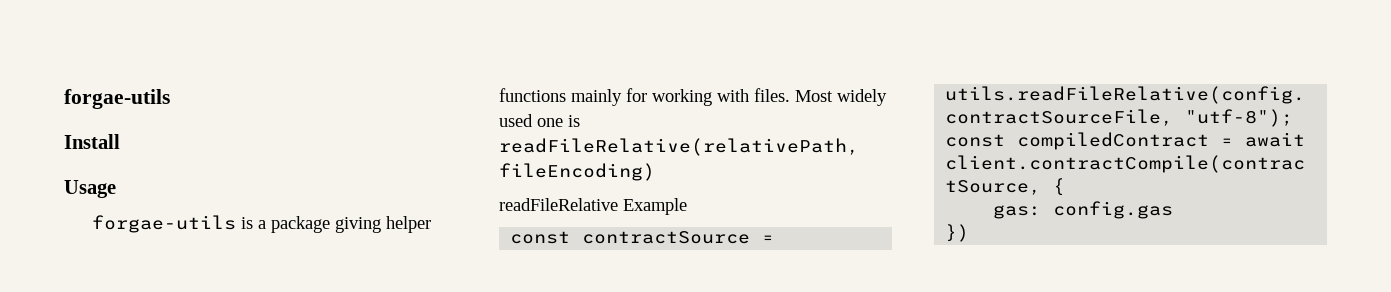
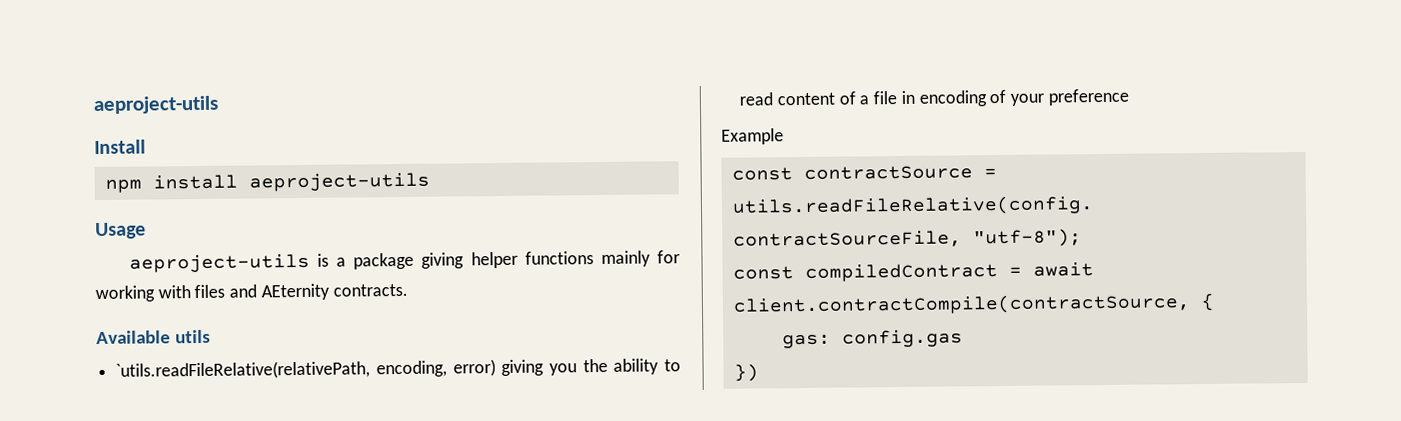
[64,89,170,109] forgae-utils -> [93,95,219,115] aeproject-utils
(120, 141) none -> [104,172,430,193] // npm install aeproject-utils
[92,215,237,233] forgae-utils -> [128,253,310,273] aeproject-utils
[754,88,887,106] [499,114,580,127] [499,138,859,156] [499,163,655,181] [499,198,618,211] files. Most widely used one is readFileRelative(relativePath, fileEncoding) // readFileRelative -> [194,283,408,301] [96,329,211,345] [115,358,682,380] [739,88,1129,107] files and AEternity contracts. // Available utils // `utils.readFileRelative(relativePath, encoding, error) giving you the ability to read content of a file in encoding of your preference //

